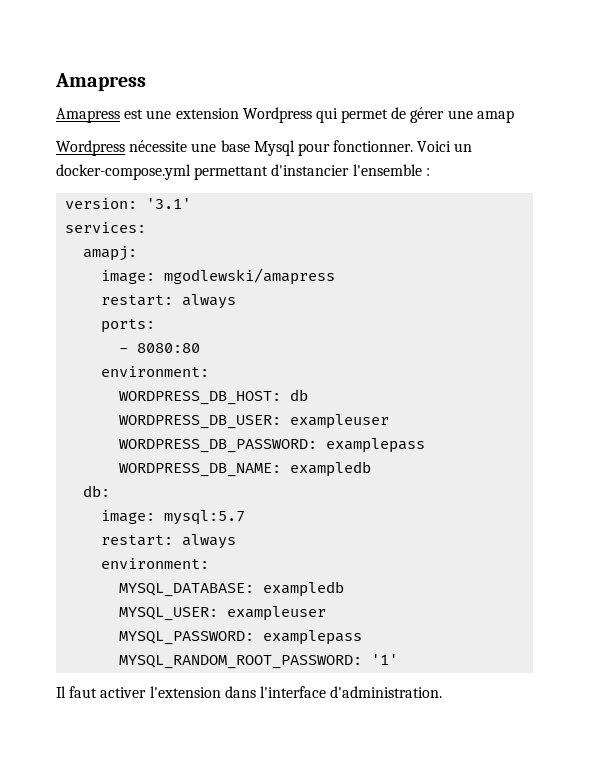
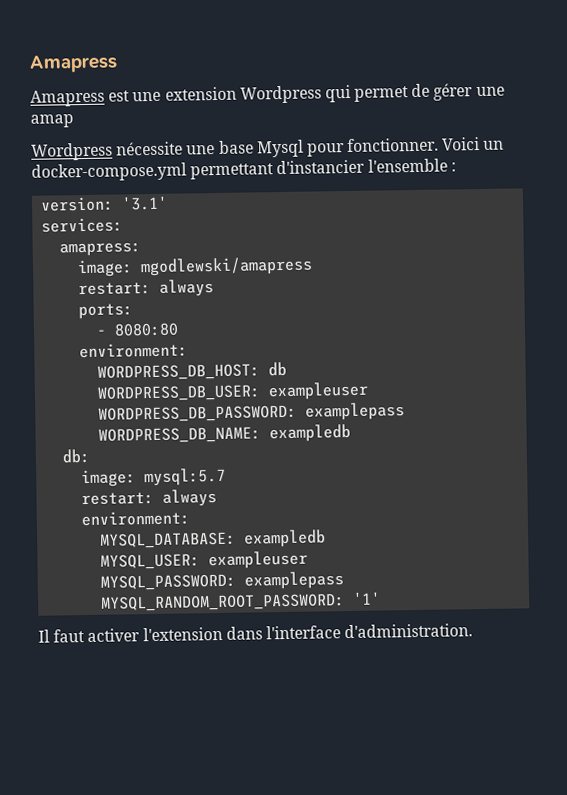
[83,246,138,261] amapj: -> [59,242,142,257] amapress:

